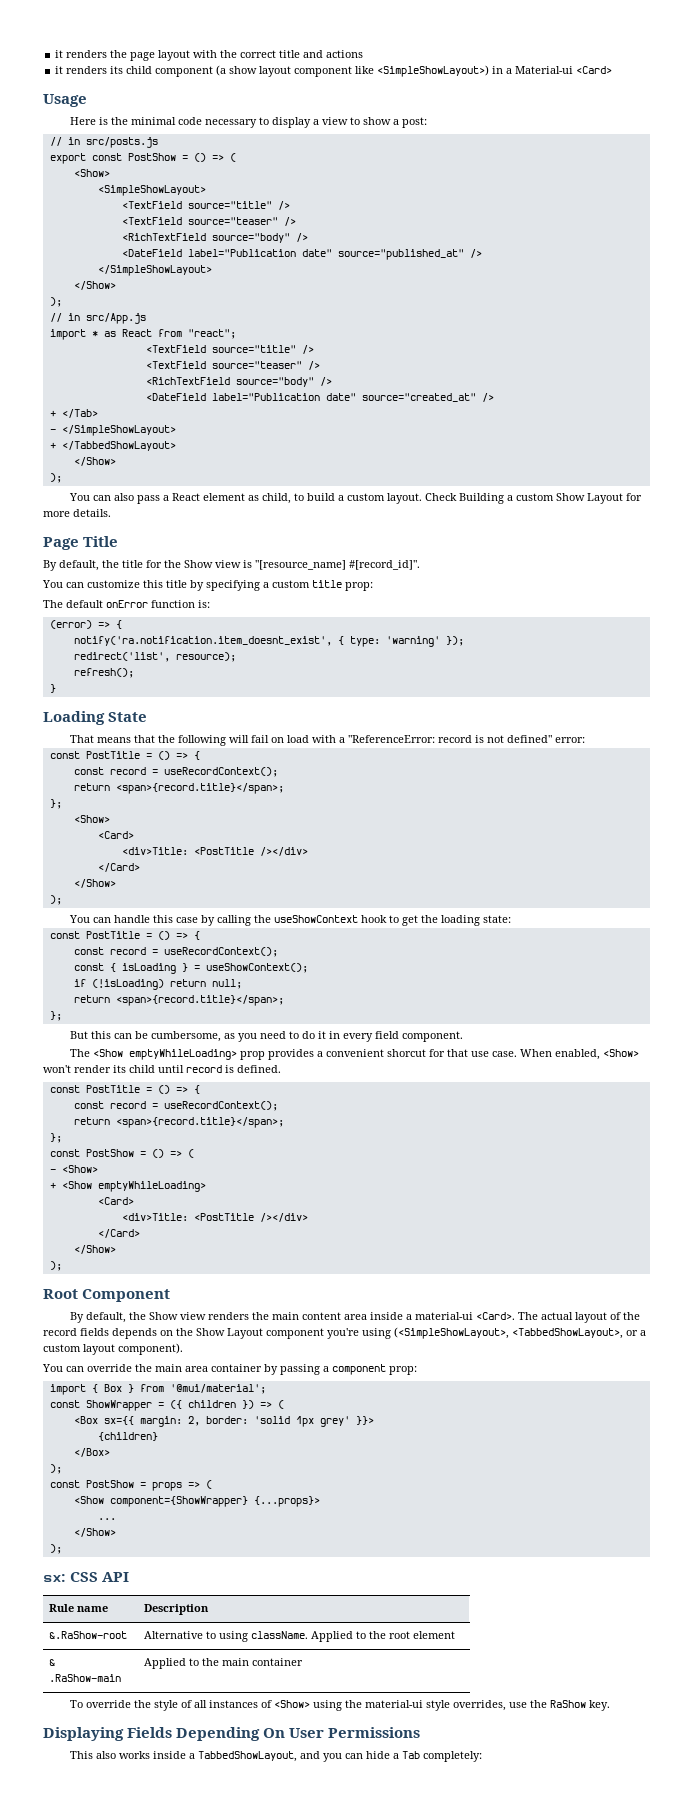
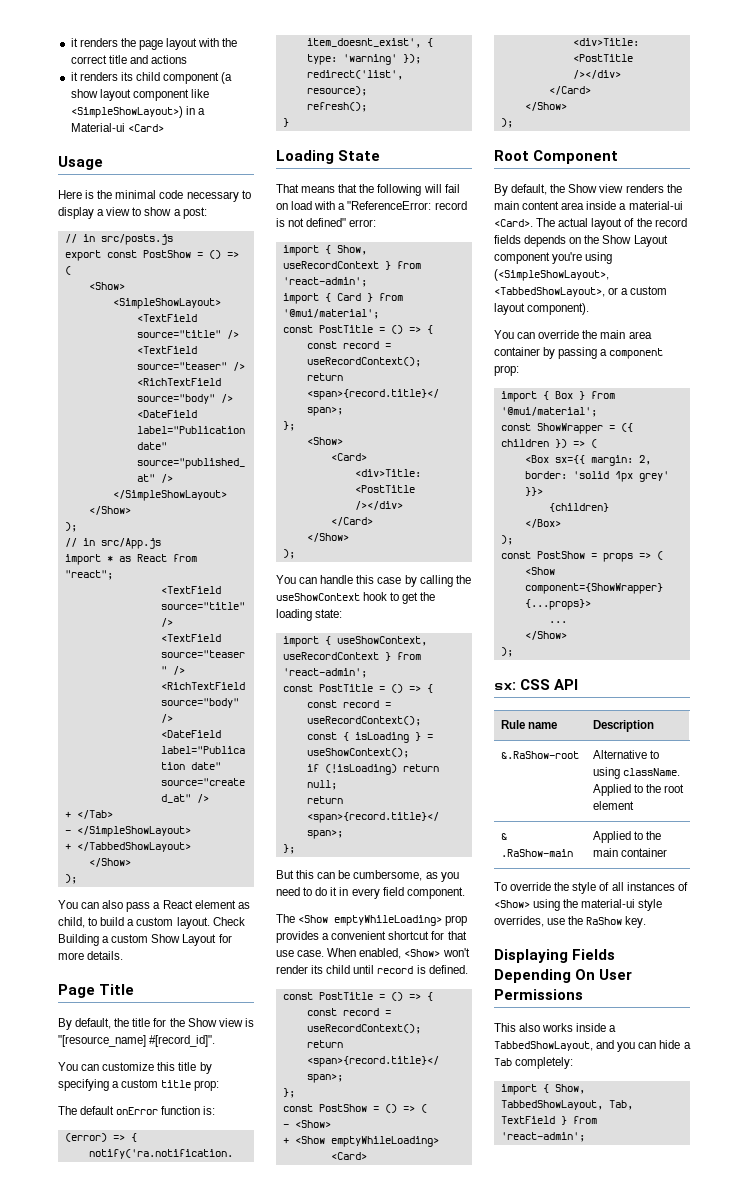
(586, 740) none -> [282,245,367,256] [282,261,421,270] [282,277,367,287] [282,293,403,304] [282,309,379,319] // import { Show, useRecordContext } from 'react-admin'; // import { Card } from '@mui/material';
(512, 919) none -> [282,636,427,647] [282,652,421,661] [282,668,367,678] // import { useShowContext, useRecordContext } from 'react-admin';
[387,1049,427,1057] shorcut -> [388,931,430,940] shortcut
(483, 1756) none -> [500,1084,585,1095] [500,1100,633,1110] [500,1116,597,1125] [500,1132,585,1142] // import { Show, TabbedShowLayout, Tab, TextField } from 'react-admin';

